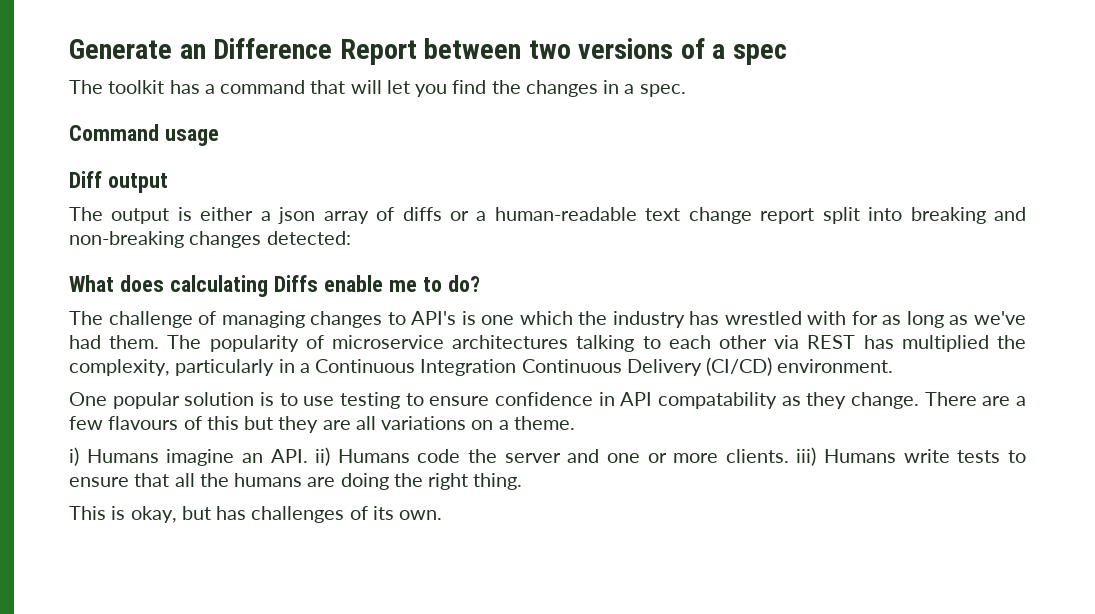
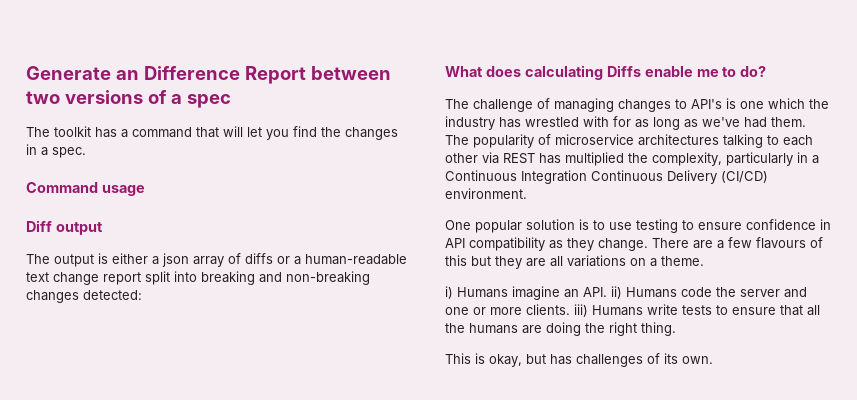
[657,392,777,409] compatability -> [469,237,545,251] compatibility

